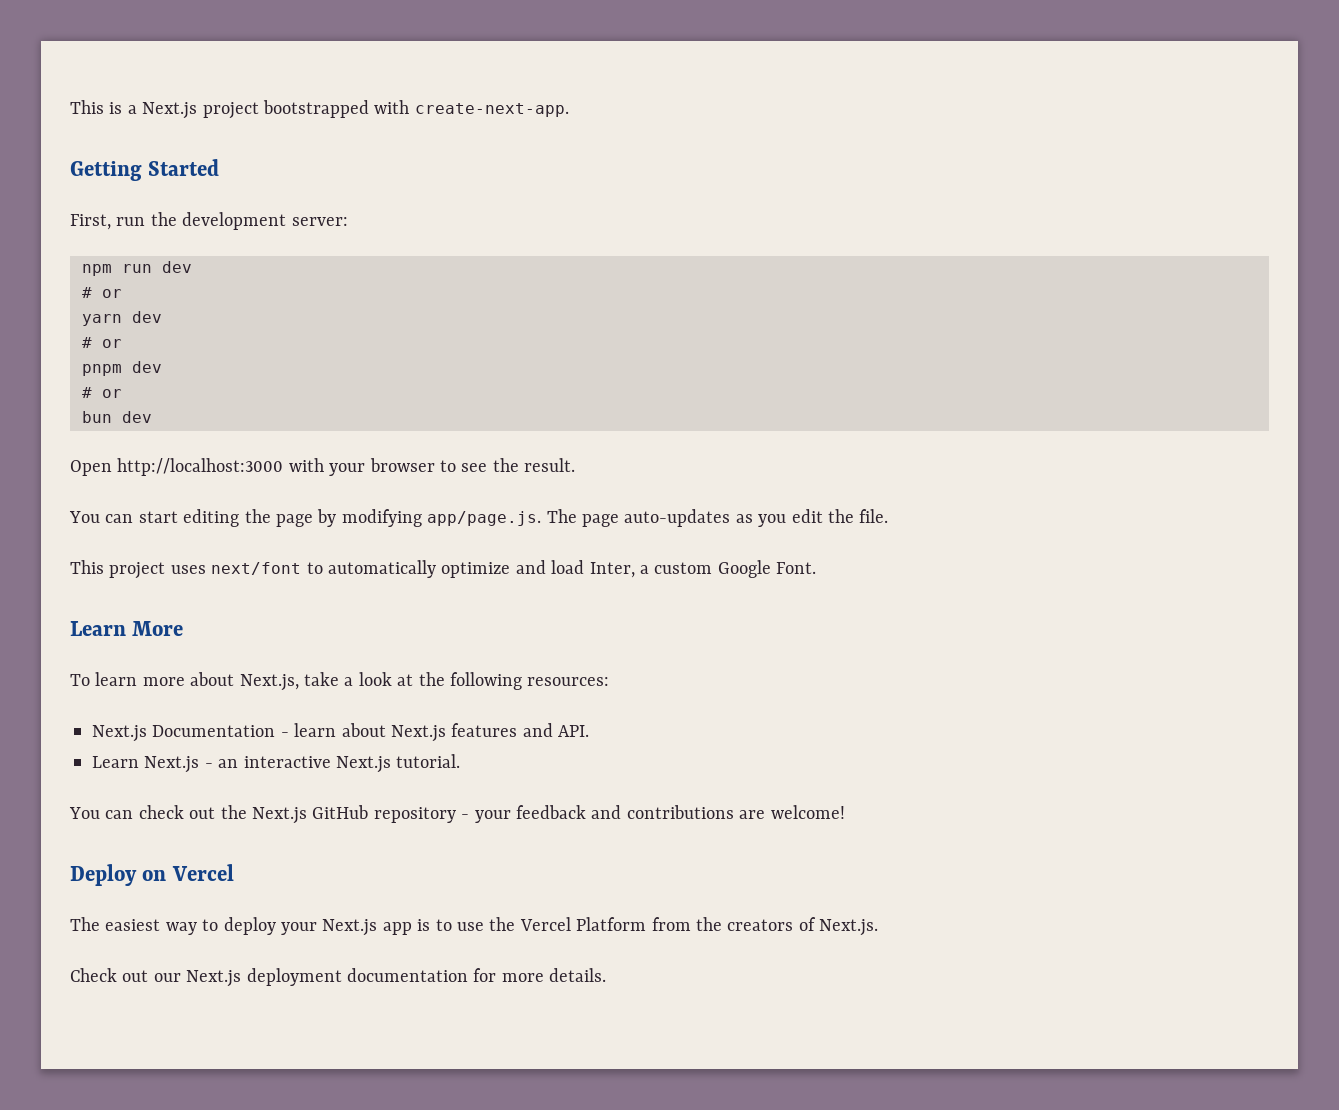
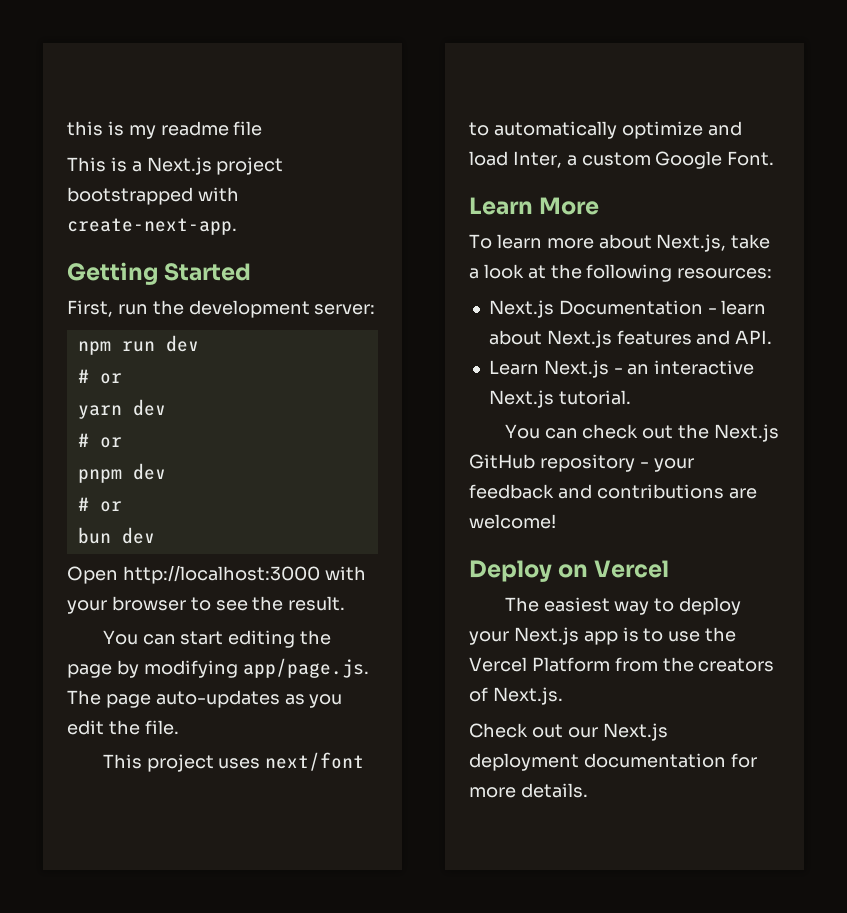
(70, 107) none -> [67,121,263,139] this is my readme file //

